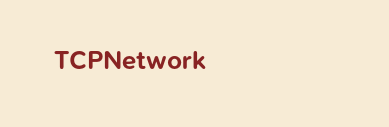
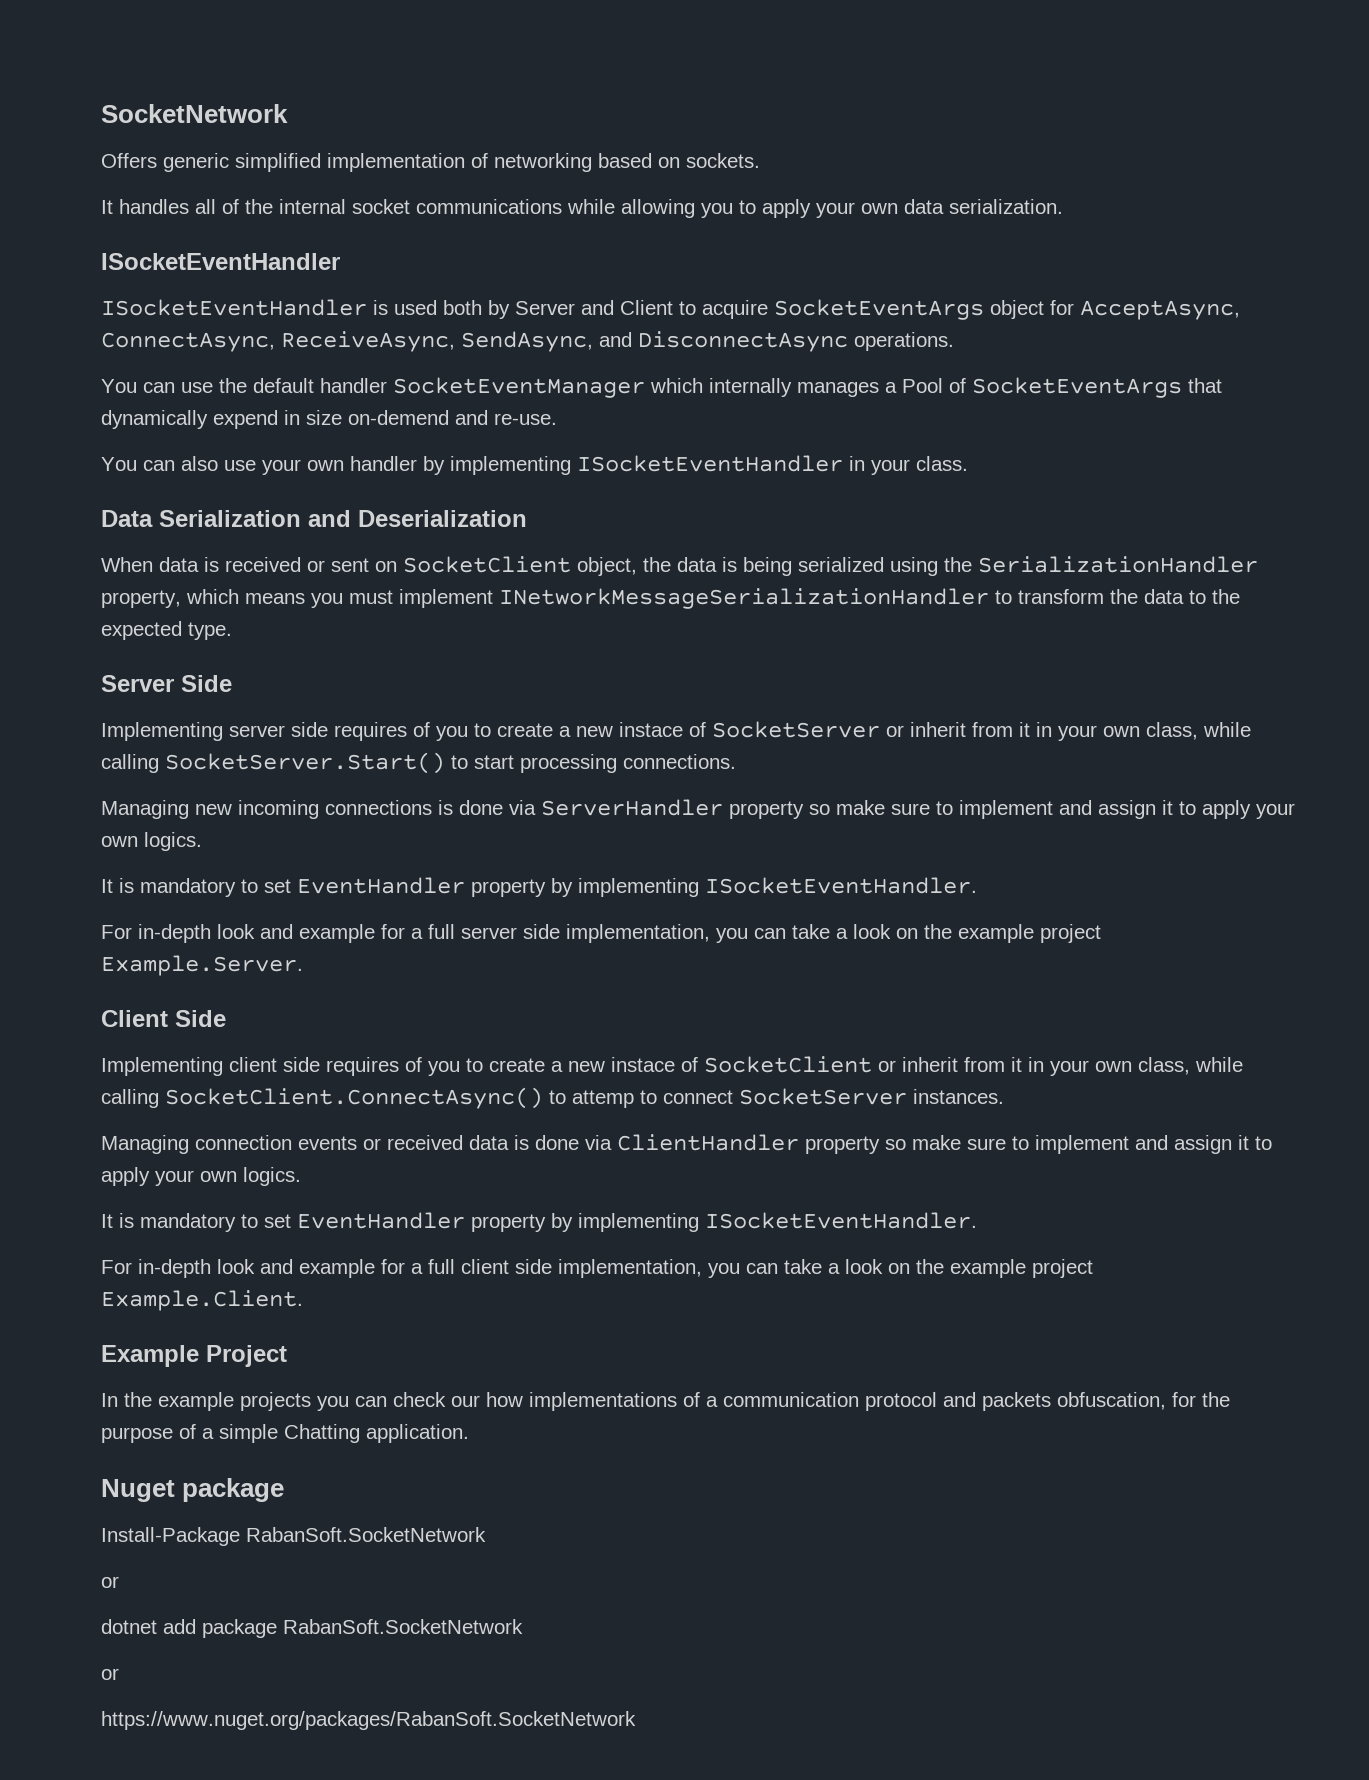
[54,50,206,70] TCPNetwork -> [101,104,288,123] [101,153,760,172] [101,199,1063,218] [101,253,340,270] [101,299,1240,320] [101,331,954,352] [101,377,1222,398] [101,410,557,429] [101,455,968,475] [101,510,527,527] [101,556,1258,576] [101,588,1240,609] [101,621,232,640] [101,675,232,692] [101,721,1251,741] [101,752,736,774] [101,799,1295,819] [101,832,202,851] [101,877,977,897] [101,924,1101,943] [101,955,303,976] [101,1010,226,1027] [101,1056,1243,1076] [101,1087,1004,1109] [101,1134,1272,1154] [101,1167,301,1186] [101,1212,977,1232] [101,1259,1093,1278] [101,1290,303,1311] [101,1345,287,1367] [101,1392,1230,1411] [101,1424,469,1443] [101,1478,285,1502] [101,1527,486,1546] [101,1576,119,1588] [101,1619,523,1638] [101,1668,119,1680] [101,1711,636,1730] SocketNetwork // Offers generic simplified implementation of networking based on sockets. // It handles all of the internal socket communications while allowing you to apply your own data serialization. // ISocketEventHandler // ISocketEventHandler is used both by Server and Client to acquire SocketEventArgs object for AcceptAsync, ConnectAsync, ReceiveAsync, SendAsync, and DisconnectAsync operations. // You can use the default handler SocketEventManager which internally manages a Pool of SocketEventArgs that dynamically expend in size on-demend and re-use. // You can also use your own handler by implementing ISocketEventHandler in your class. // Data Serialization and Deserialization // When data is received or sent on SocketClient object, the data is being serialized using the SerializationHandler property, which means you must implement INetworkMessageSerializationHandler to transform the data to the expected type. // Server Side // Implementing server side requires of you to create a new instace of SocketServer or inherit from it in your own class, while calling SocketServer.Start() to start processing connections. // Managing new incoming connections is done via ServerHandler property so make sure to implement and assign it to apply your own logics. // It is mandatory to set EventHandler property by implementing ISocketEventHandler. // For in-depth look and example for a full server side implementation, you can take a look on the example project Example.Server. // Client Side // Implementing client side requires of you to create a new instace of SocketClient or inherit from it in your own class, while calling SocketClient.ConnectAsync() to attemp to connect SocketServer instances. // Managing connection events or received data is done via ClientHandler property so make sure to implement and assign it to apply your own logics. // It is mandatory to set EventHandler property by implementing ISocketEventHandler. // For in-depth look and example for a full client side implementation, you can take a look on the example project Example.Client. // Example Project // In the example projects you can check our how implementations of a communication protocol and packets obfuscation, for the purpose of a simple Chatting application. // Nuget package // Install-Package RabanSoft.SocketNetwork // or // dotnet add package RabanSoft.SocketNetwork // or // https://www.nuget.org/packages/RabanSoft.SocketNetwork

